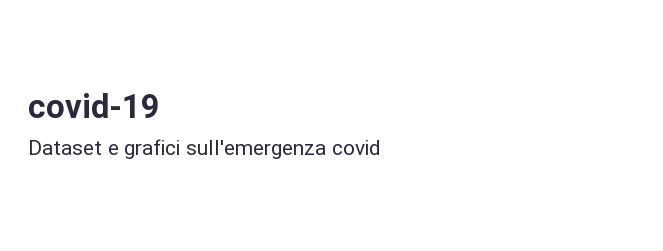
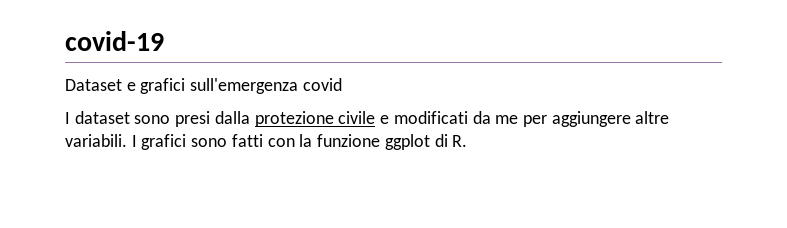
(381, 147) none -> [65,111,670,127] [65,134,468,150] // I dataset sono presi dalla protezione civile e modificati da me per aggiungere altre variabili. I grafici sono fatti con la funzione ggplot di R.

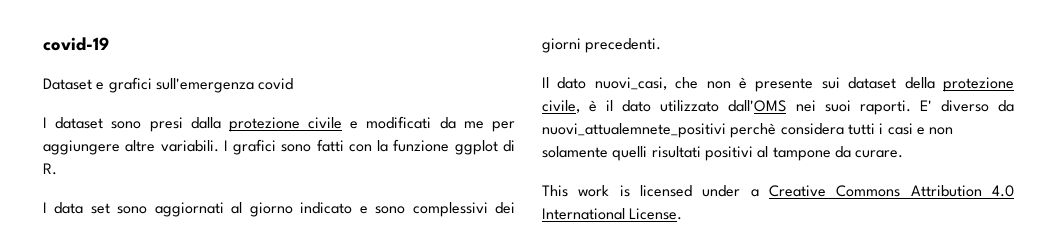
(468, 141) none -> [43,202,515,217] [542,38,662,53] [542,77,1014,92] [542,100,1015,115] [542,123,954,138] [542,146,904,161] [542,185,1014,197] [542,208,683,220] // I data set sono aggiornati al giorno indicato e sono complessivi dei giorni precedenti. // Il dato nuovi_casi, che non è presente sui dataset della protezione civile, è il dato utilizzato dall'OMS nei suoi raporti. E' diverso da nuovi_attualemnete_positivi perchè considera tutti i casi e non solamente quelli risultati positivi al tampone da curare. // This work is licensed under a Creative Commons Attribution 4.0 International License.

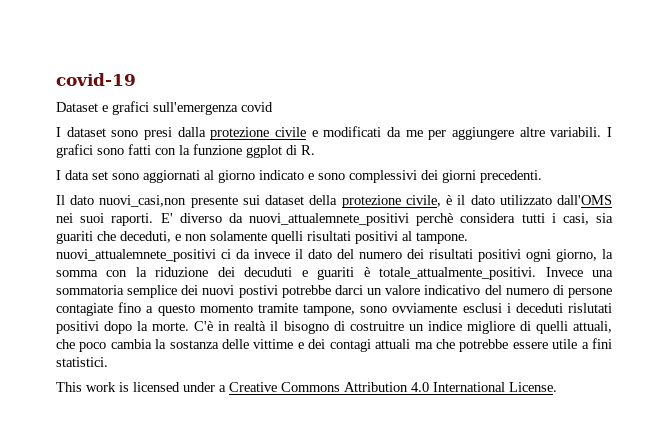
[594,77,747,90] nuovi_casi, che non è -> [99,195,187,207] nuovi_casi,non
[887,123,913,135] casi -> [562,213,614,225] [56,231,171,244] casi, sia guariti che deceduti,
[772,146,904,161] tampone da curare. -> [416,232,468,244] [56,249,613,262] [56,267,613,280] [56,285,612,298] [56,302,613,316] [56,321,612,334] [56,338,612,352] [56,357,108,367] tampone. nuovi_attualemnete_positivi ci da invece il dato del numero dei risultati positivi ogni giorno, la somma con la riduzione dei decuduti e guariti è totale_attualmente_positivi. Invece una sommatoria semplice dei nuovi postivi potrebbe darci un valore indicativo del numero di persone contagiate fino a questo momento tramite tampone, sono ovviamente esclusi i deceduti rislutati positivi dopo la morte. C'è in realtà il bisogno di costruitre un indice migliore di quelli attuali, che poco cambia la sostanza delle vittime e dei contagi attuali ma che potrebbe essere utile a fini statistici.

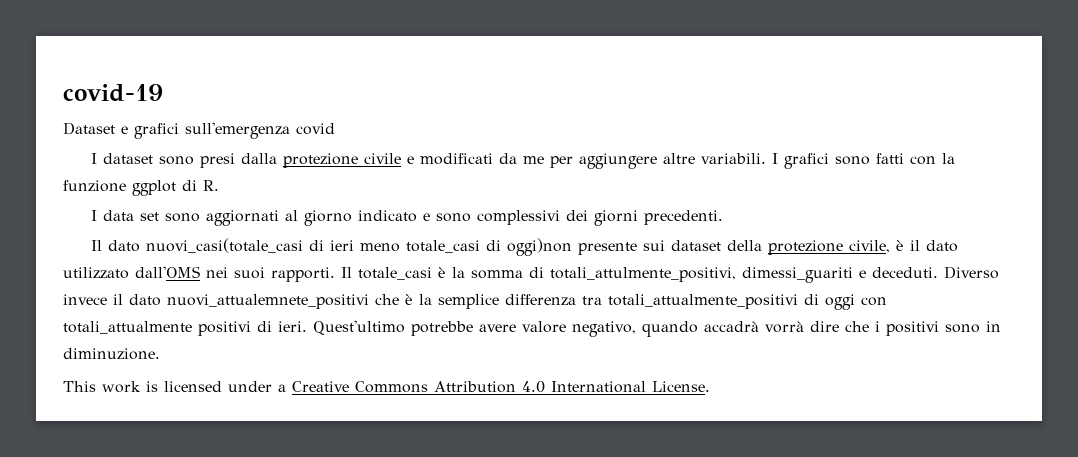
[99,195,187,207] nuovi_casi,non -> [146,238,573,256] nuovi_casi(totale_casi di ieri meno totale_casi di oggi)non
[111,213,614,226] [56,231,468,244] [56,249,613,262] [56,267,613,280] [56,285,612,298] [56,302,613,316] [56,321,612,334] [56,338,612,352] [56,357,108,367] raporti. E' diverso da nuovi_attualemnete_positivi perchè considera tutti i casi, sia guariti che deceduti, e non solamente quelli risultati positivi al tampone. nuovi_attualemnete_positivi ci da invece il dato del numero dei risultati positivi ogni giorno, la somma con la riduzione dei decuduti e guariti è totale_attualmente_positivi. Invece una sommatoria semplice dei nuovi postivi potrebbe darci un valore indicativo del numero di persone contagiate fino a questo momento tramite tampone, sono ovviamente esclusi i deceduti rislutati positivi dopo la morte. C'è in realtà il bisogno di costruitre un indice migliore di quelli attuali, che poco cambia la sostanza delle vittime e dei contagi attuali ma che potrebbe essere utile a fini statistici. -> [271,266,999,283] [63,294,887,310] [63,320,1001,337] [63,348,160,360] rapporti. Il totale_casi è la somma di totali_attulmente_positivi, dimessi_guariti e deceduti. Diverso invece il dato nuovi_attualemnete_positivi che è la semplice differenza tra totali_attualmente_positivi di oggi con totali_attualmente positivi di ieri. Quest'ultimo potrebbe avere valore negativo, quando accadrà vorrà dire che i positivi sono in diminuzione.

